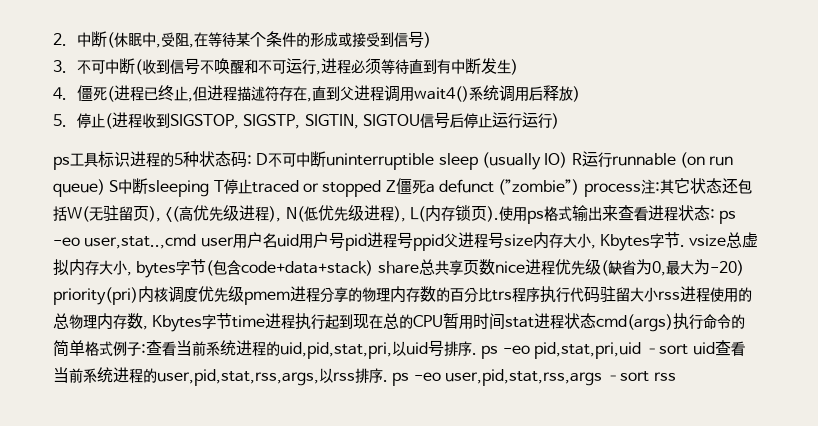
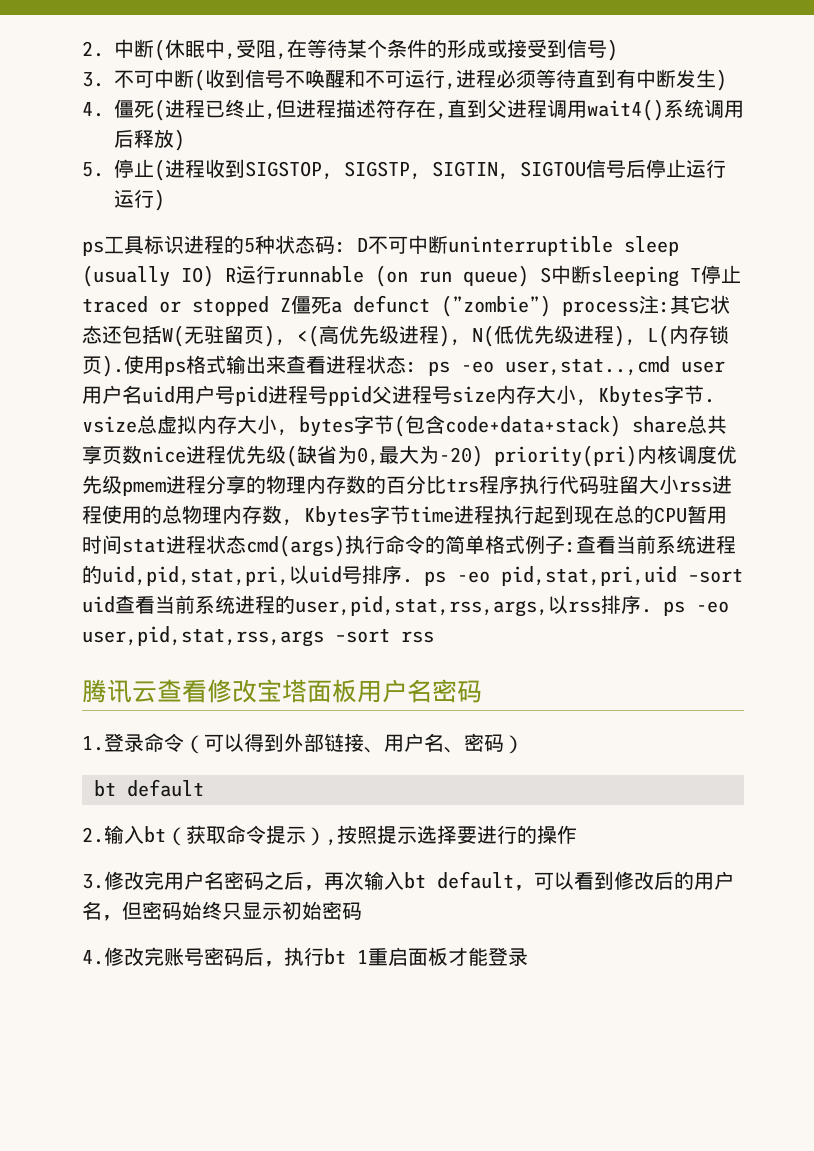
(676, 376) none -> [82,679,482,703] [82,733,524,754] [94,779,204,797] [82,825,577,846] [82,871,734,891] [82,901,362,921] [82,947,528,967] // 腾讯云查看修改宝塔面板用户名密码 // 1.登录命令（可以得到外部链接、用户名、密码） // bt default // 2.输入bt（获取命令提示）,按照提示选择要进行的操作 // 3.修改完用户名密码之后，再次输入bt default，可以看到修改后的用户名，但密码始终只显示初始密码 // 4.修改完账号密码后，执行bt 1重启面板才能登录

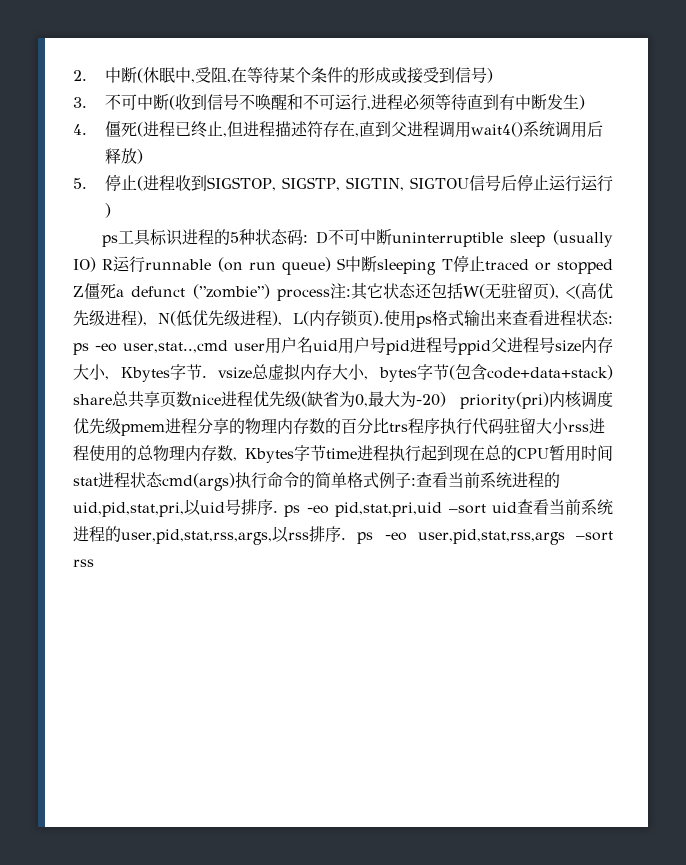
[82,679,482,703] [82,733,524,754] [94,779,204,797] [82,825,577,846] [82,871,734,891] [82,901,362,921] [82,947,528,967] // 腾讯云查看修改宝塔面板用户名密码 // 1.登录命令（可以得到外部链接、用户名、密码） // bt default // 2.输入bt（获取命令提示）,按照提示选择要进行的操作 // 3.修改完用户名密码之后，再次输入bt default，可以看到修改后的用户名，但密码始终只显示初始密码 // 4.修改完账号密码后，执行bt 1重启面板才能登录 -> (94, 563) none

